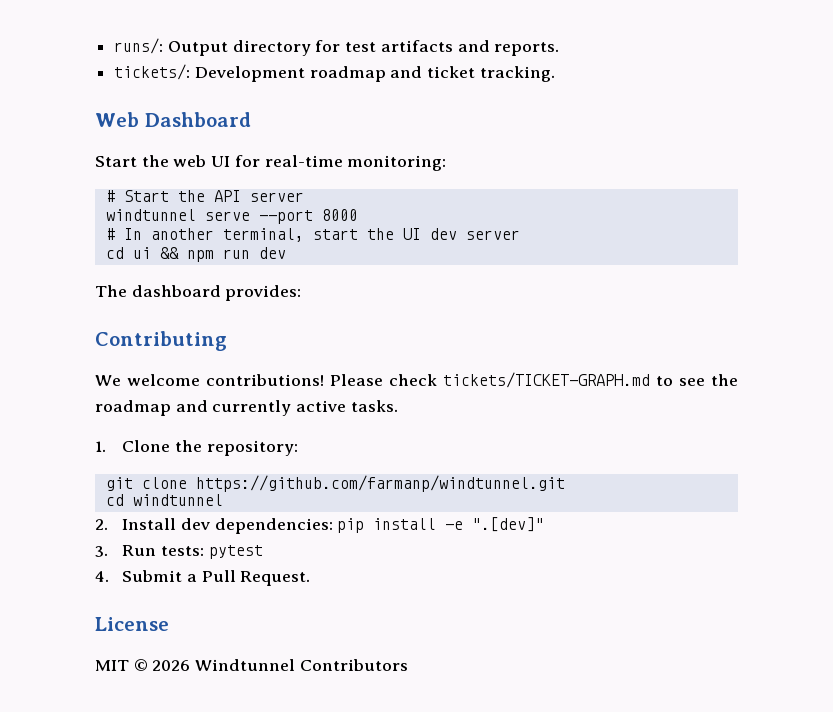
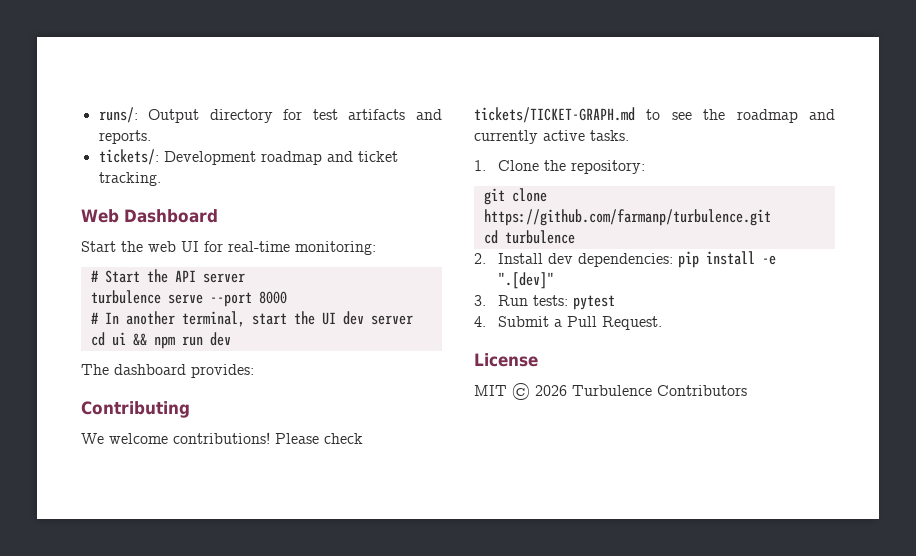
[105,209,196,221] windtunnel -> [90,290,161,304] turbulence
[195,475,565,492] [105,494,223,506] https://github.com/farmanp/windtunnel.git // cd windtunnel -> [483,209,771,226] [483,230,575,244] https://github.com/farmanp/turbulence.git // cd turbulence
[195,659,296,671] Windtunnel -> [572,385,652,396] Turbulence

